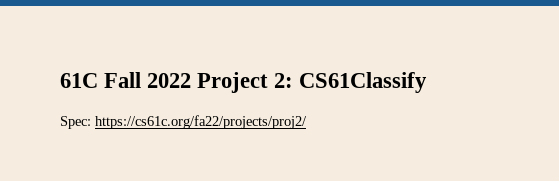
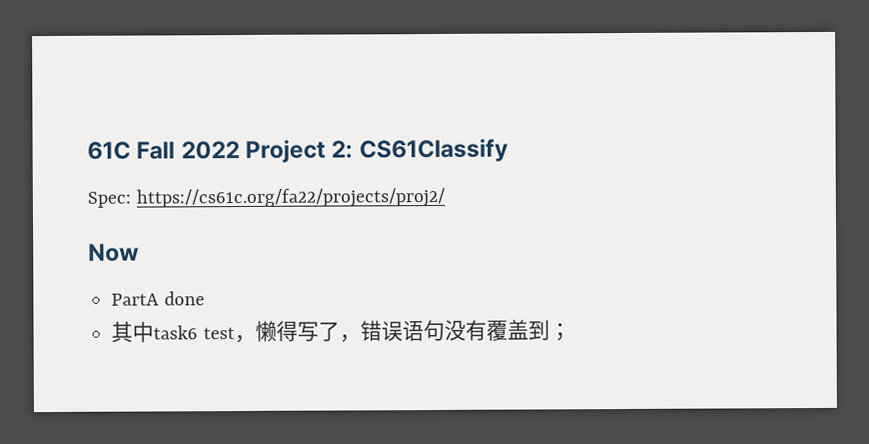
(307, 122) none -> [88,243,139,262] [111,291,205,306] [111,319,571,344] // Now // PartA done // 其中task6 test，懒得写了，错误语句没有覆盖到；

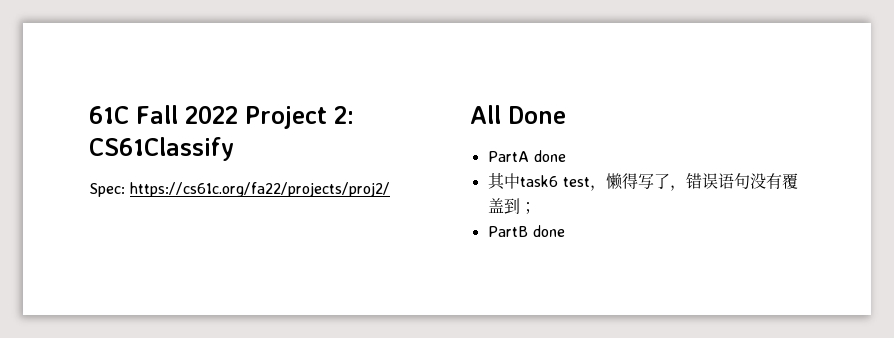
[88,243,139,262] Now -> [470,105,566,124] All Done
(571, 332) none -> [487,225,565,237] // PartB done

